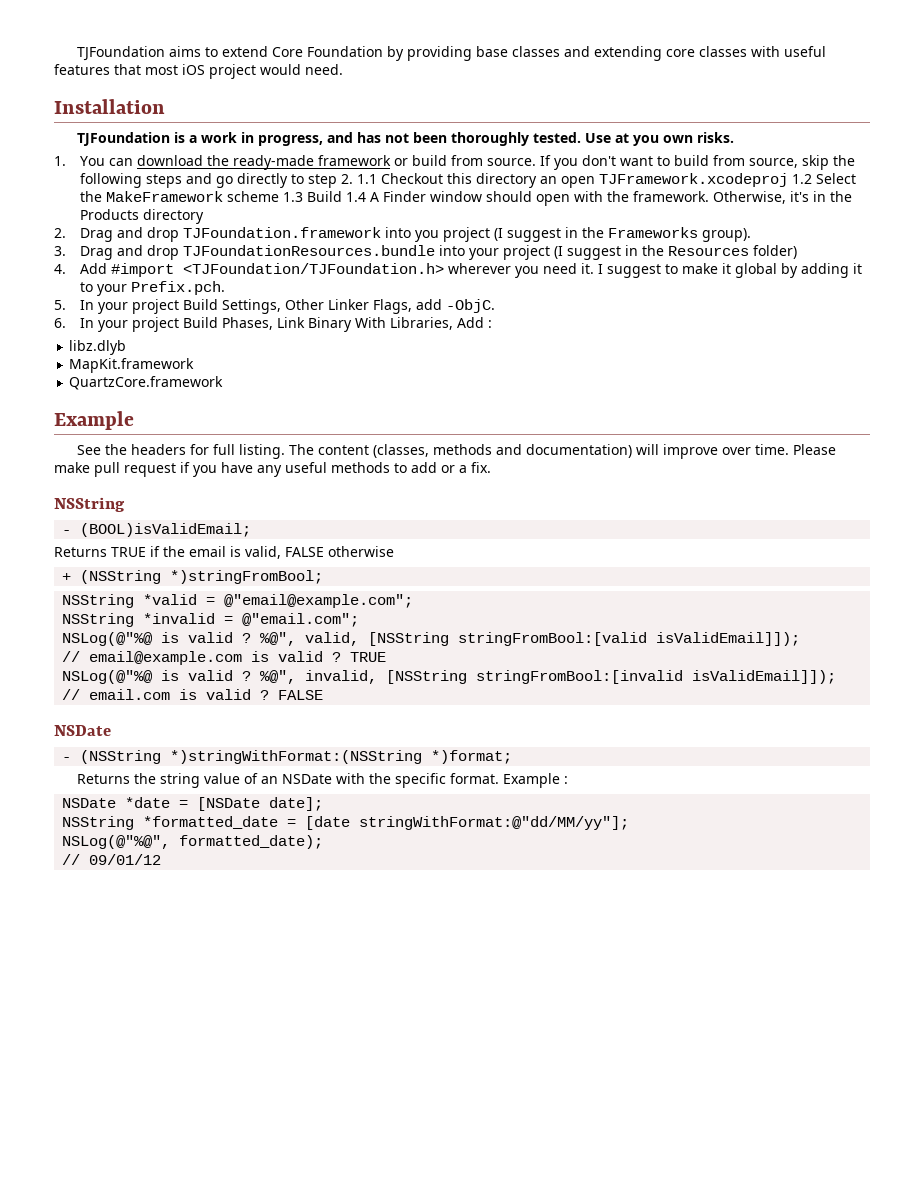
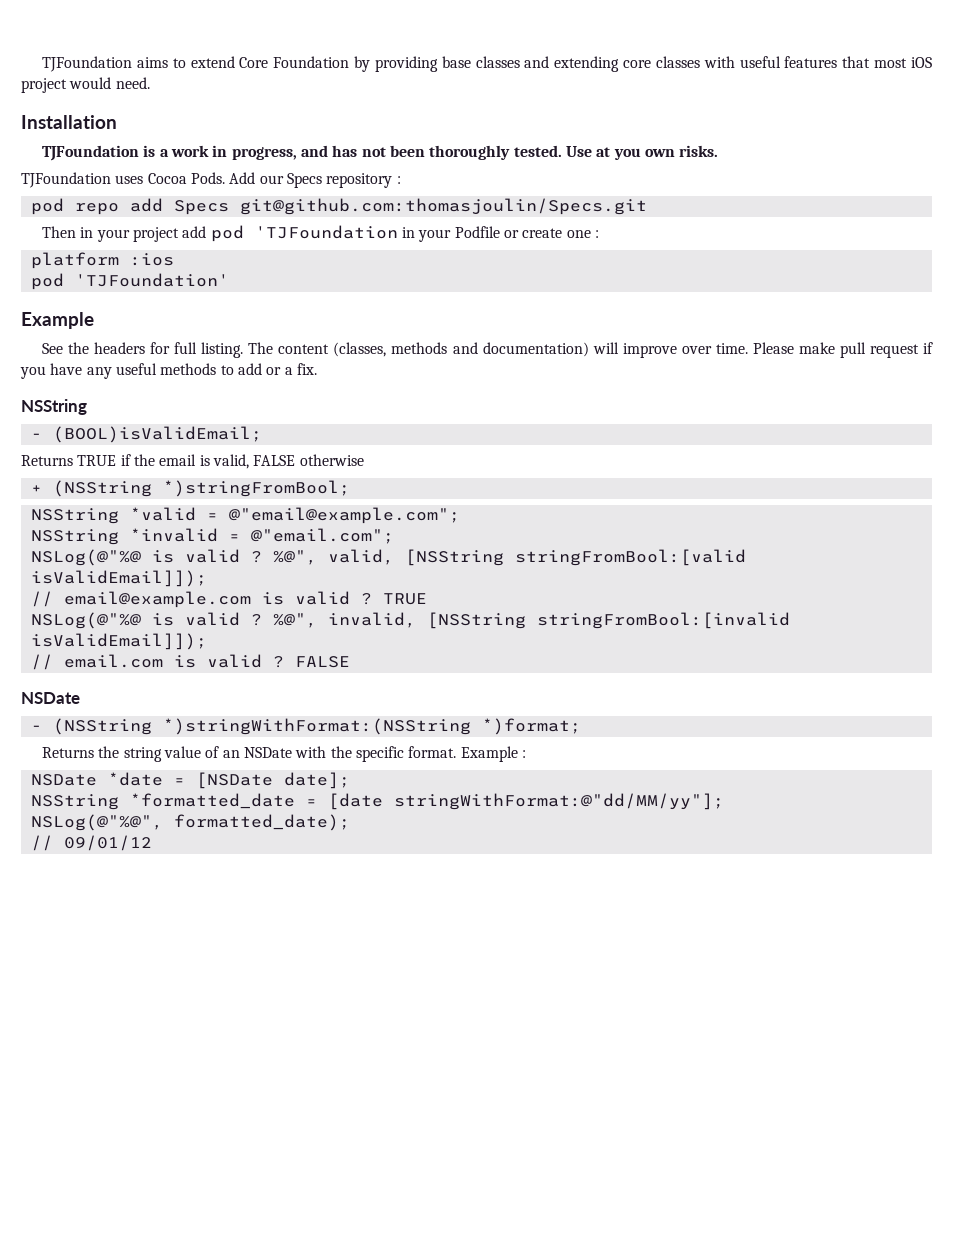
[54,155,856,170] [80,173,857,188] [80,191,853,206] [80,209,205,224] [54,227,752,242] [54,245,798,260] [54,263,863,278] [80,281,226,296] [54,299,496,314] [54,317,493,332] [69,340,127,355] [69,358,195,373] [69,376,224,390] 1. You can download the ready-made framework or build from source. If you don't want to build from source, skip the following steps and go directly to step 2. 1.1 Checkout this directory an open TJFramework.xcodeproj 1.2 Select the MakeFramework scheme 1.3 Build 1.4 A Finder window should open with the framework. Otherwise, it's in the Products directory // 2. Drag and drop TJFoundation.framework into you project (I suggest in the Frameworks group). // 3. Drag and drop TJFoundationResources.bundle into your project (I suggest in the Resources folder) // 4. Add #import <TJFoundation/TJFoundation.h> wherever you need it. I suggest to make it global by adding it to your Prefix.pch. // 5. In your project Build Settings, Other Linker Flags, add -ObjC. // 6. In your project Build Phases, Link Binary With Libraries, Add : // libz.dlyb // MapKit.framework // QuartzCore.framework -> [21,172,401,188] [30,198,647,215] [42,225,599,242] [30,252,174,269] [30,273,229,290] TJFoundation uses Cocoa Pods. Add our Specs repository : // pod repo add Specs git@github.com:thomasjoulin/Specs.git // Then in your project add pod 'TJFoundation in your Podfile or create one : // platform :ios // pod 'TJFoundation'

